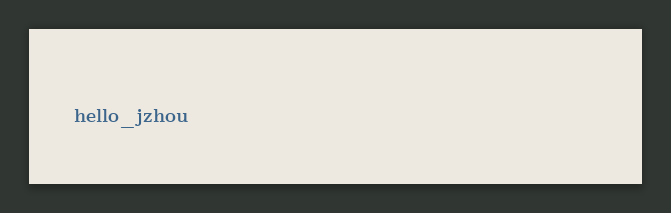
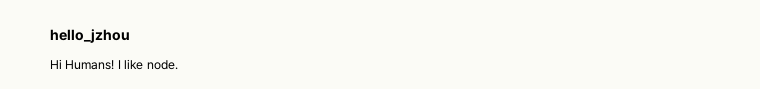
(188, 118) none -> [50,59,178,70] // Hi Humans! I like node.

